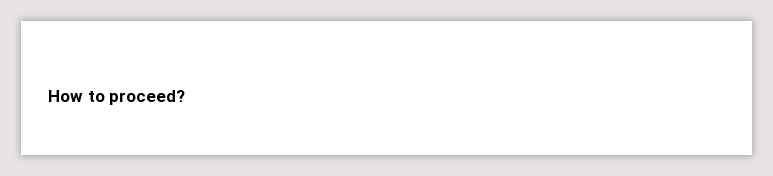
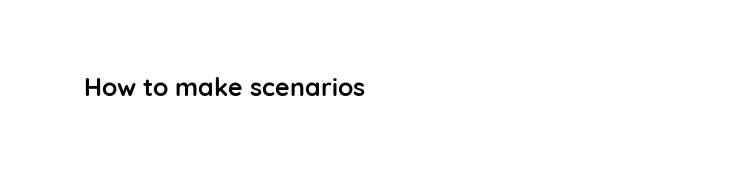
[109,90,186,105] proceed? -> [175,77,365,96] make scenarios

